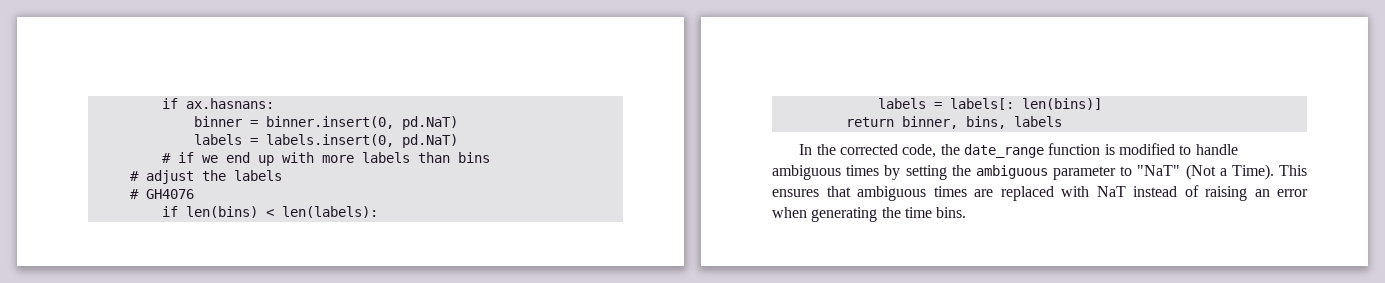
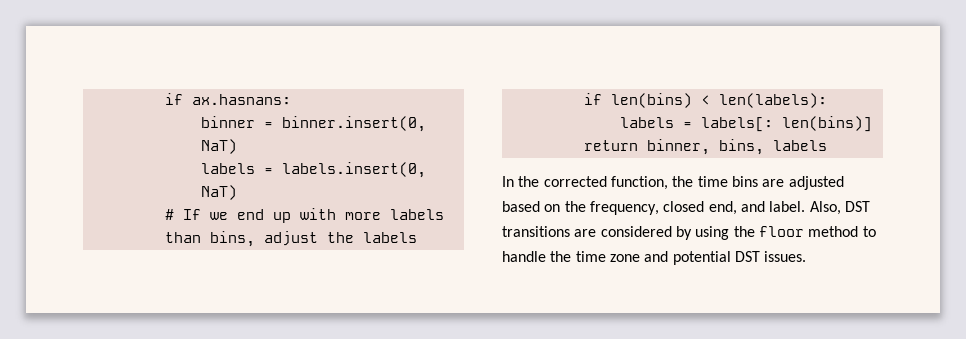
[401,116,458,130] pd.NaT) -> [200,139,237,154] NaT)
[401,134,458,148] [161,152,194,163] pd.NaT) // # if -> [200,185,237,200] [164,209,201,220] NaT) // # If
[457,152,490,163] [129,171,139,181] bins // # -> [209,231,255,247] bins,
[129,189,194,199] // # GH4076 -> (417, 237) none
[902,143,1238,158] [772,164,1307,180] [772,185,1308,201] [772,207,967,222] code, the date_range function is modified to handle ambiguous times by setting the ambiguous parameter to "NaT" (Not a Time). This ensures that ambiguous times are replaced with NaT instead of raising an error when generating the time bins. -> [610,176,844,190] [502,201,870,215] [502,226,876,240] [502,251,807,265] function, the time bins are adjusted based on the frequency, closed end, and label. Also, DST transitions are considered by using the floor method to handle the time zone and potential DST issues.

